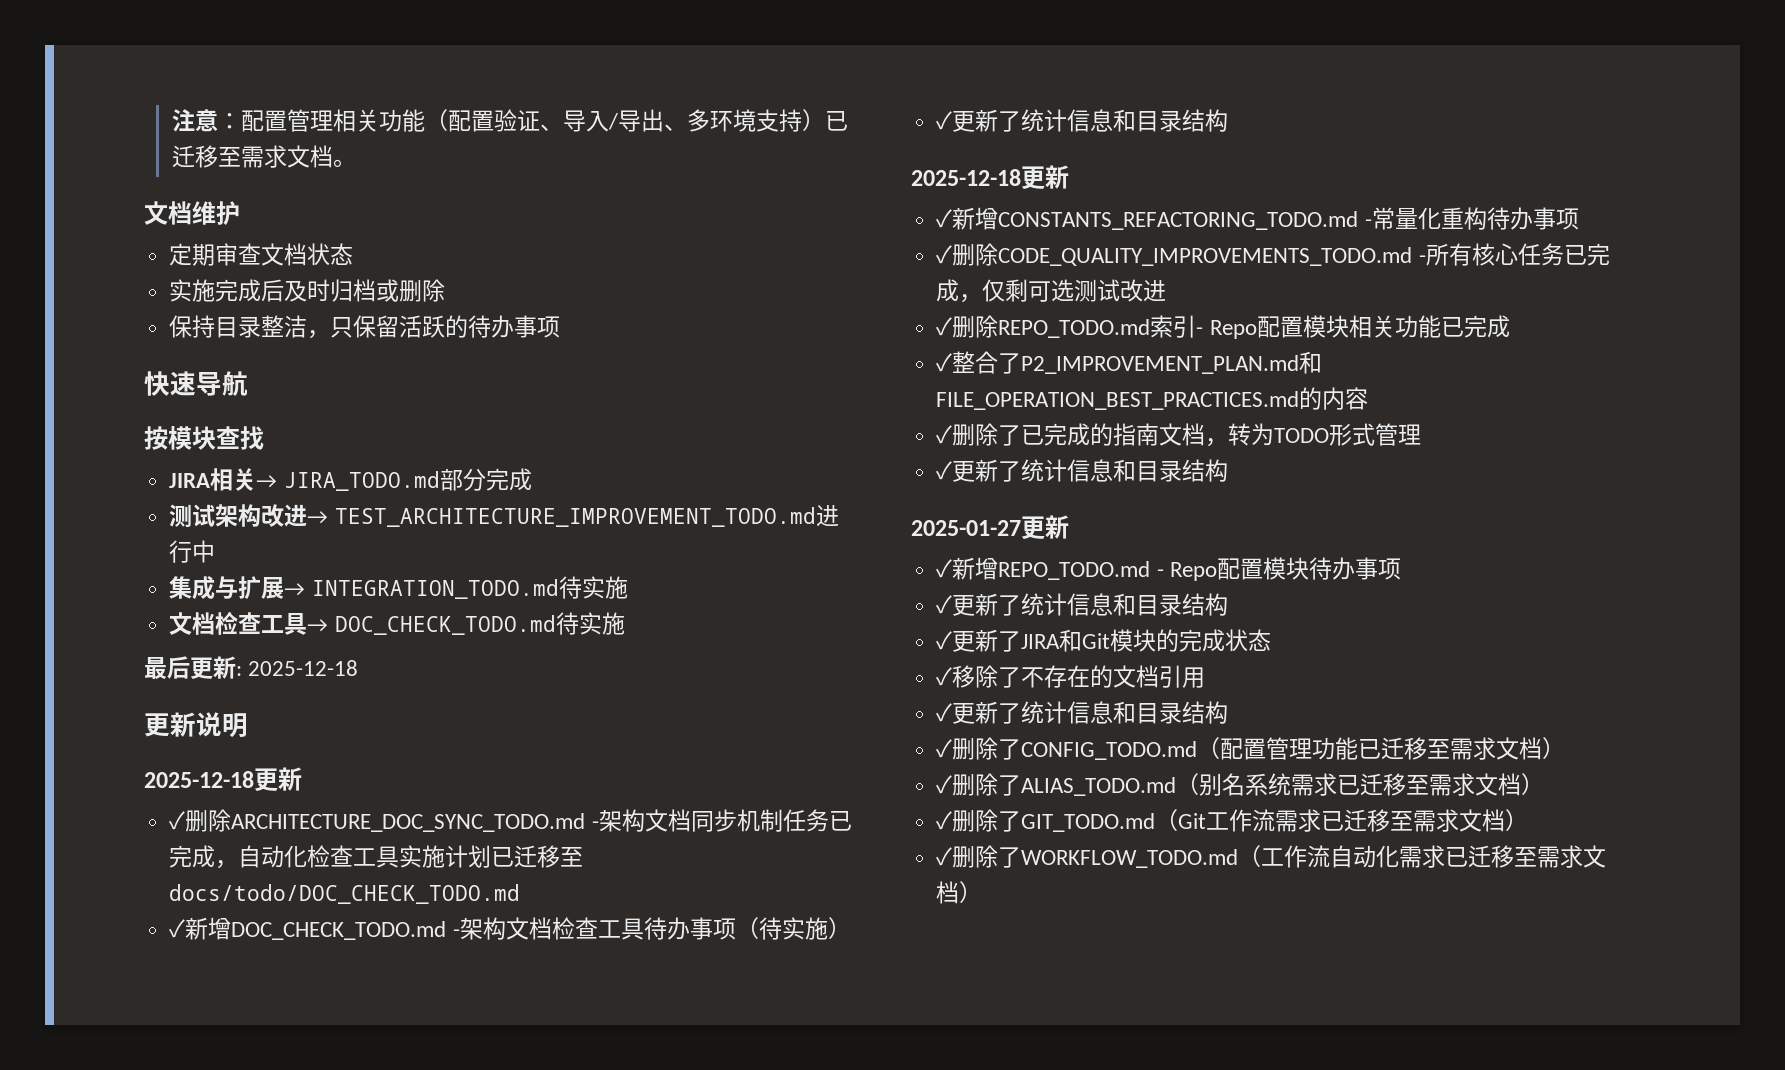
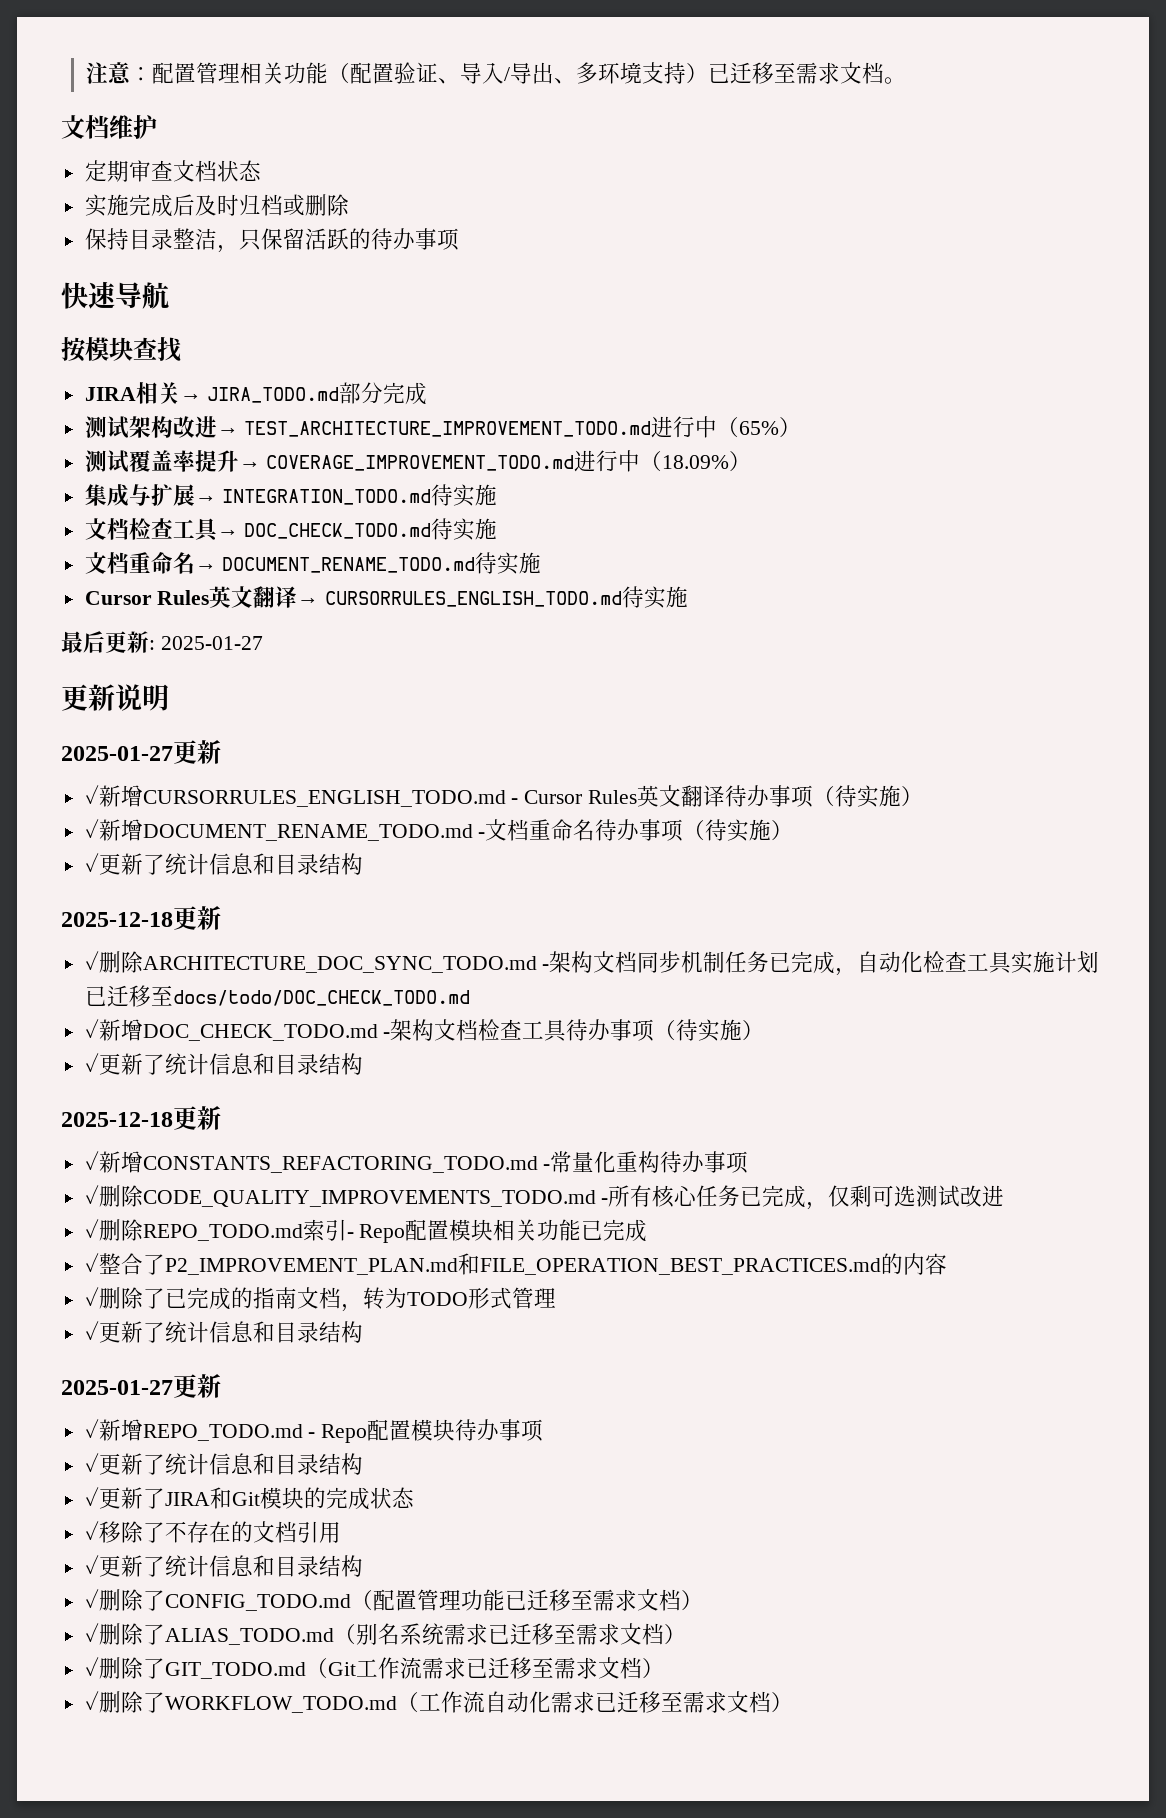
(216, 551) none -> [717,417,802,438] [84,450,752,473] （65%） // 测试覆盖率提升→ COVERAGE_IMPROVEMENT_TODO.md进行中（18.09%）
(625, 623) none -> [84,552,542,575] [84,586,689,609] // 文档重命名→ DOCUMENT_RENAME_TODO.md待实施 // Cursor Rules英文翻译→ CURSORRULES_ENGLISH_TODO.md待实施
[248,660,359,676] 2025-12-18 -> [160,636,263,650] 2025-01-27
(248, 725) none -> [61,740,221,764] [84,785,924,808] [84,819,794,842] [84,853,363,875] // 2025-01-27更新 // ✓新增CURSORRULES_ENGLISH_TODO.md - Cursor Rules英文翻译待办事项（待实施） // ✓新增DOCUMENT_RENAME_TODO.md -文档重命名待办事项（待实施） // ✓更新了统计信息和目录结构

